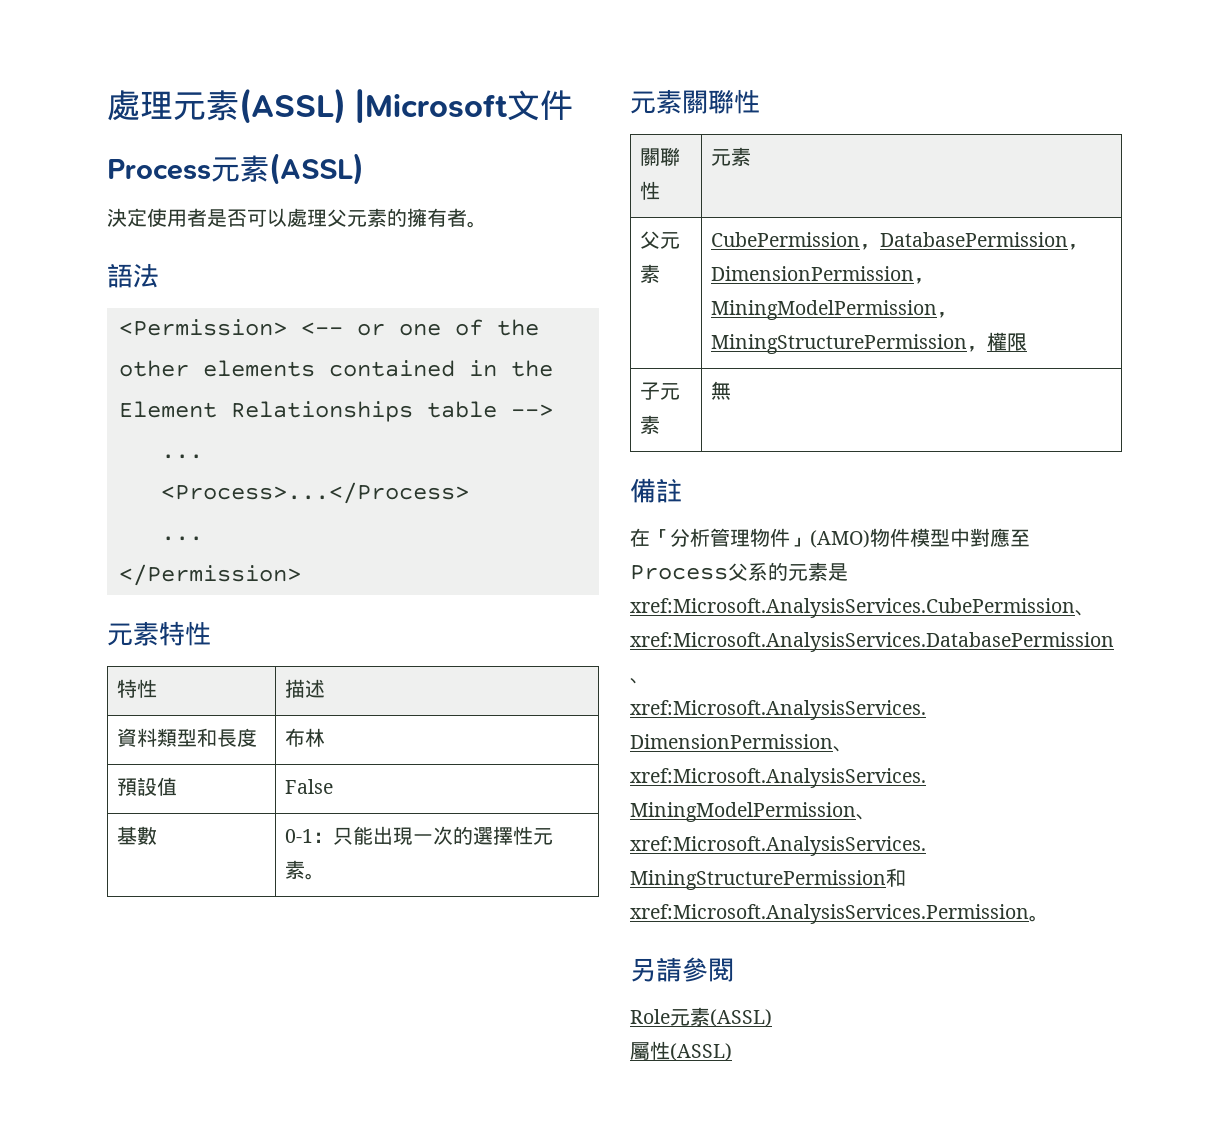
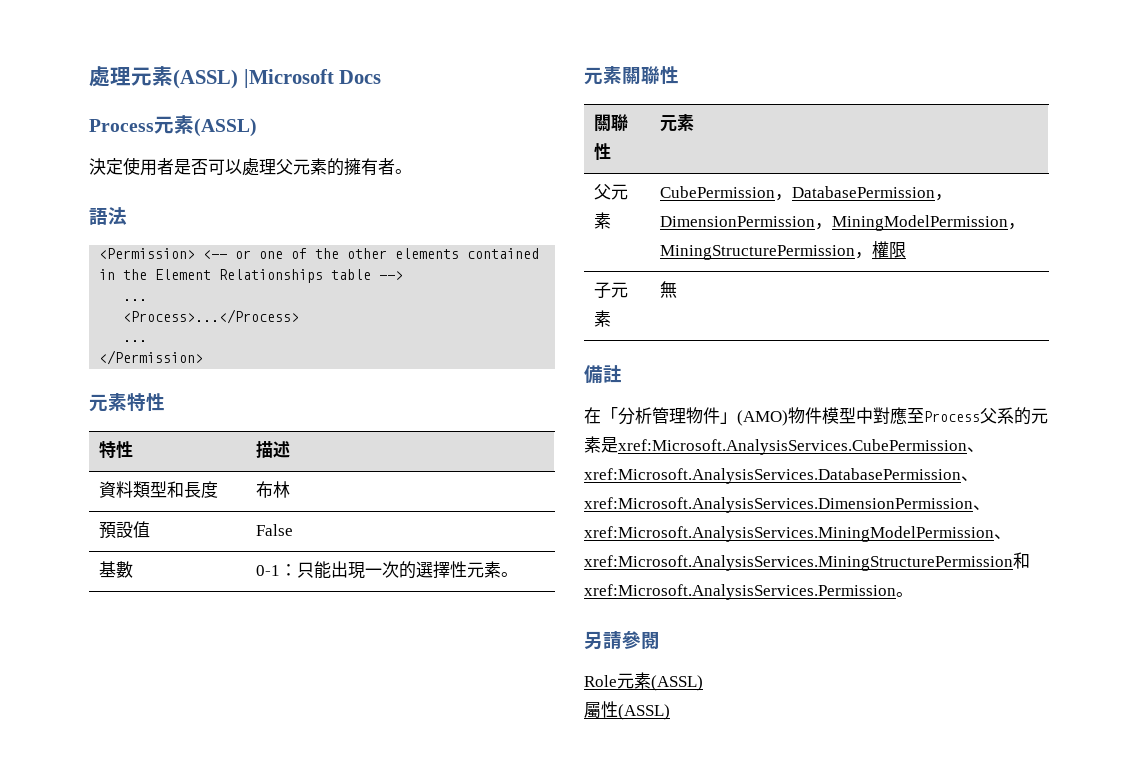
[507,90,573,121] 文件 -> [339,70,382,84] Docs

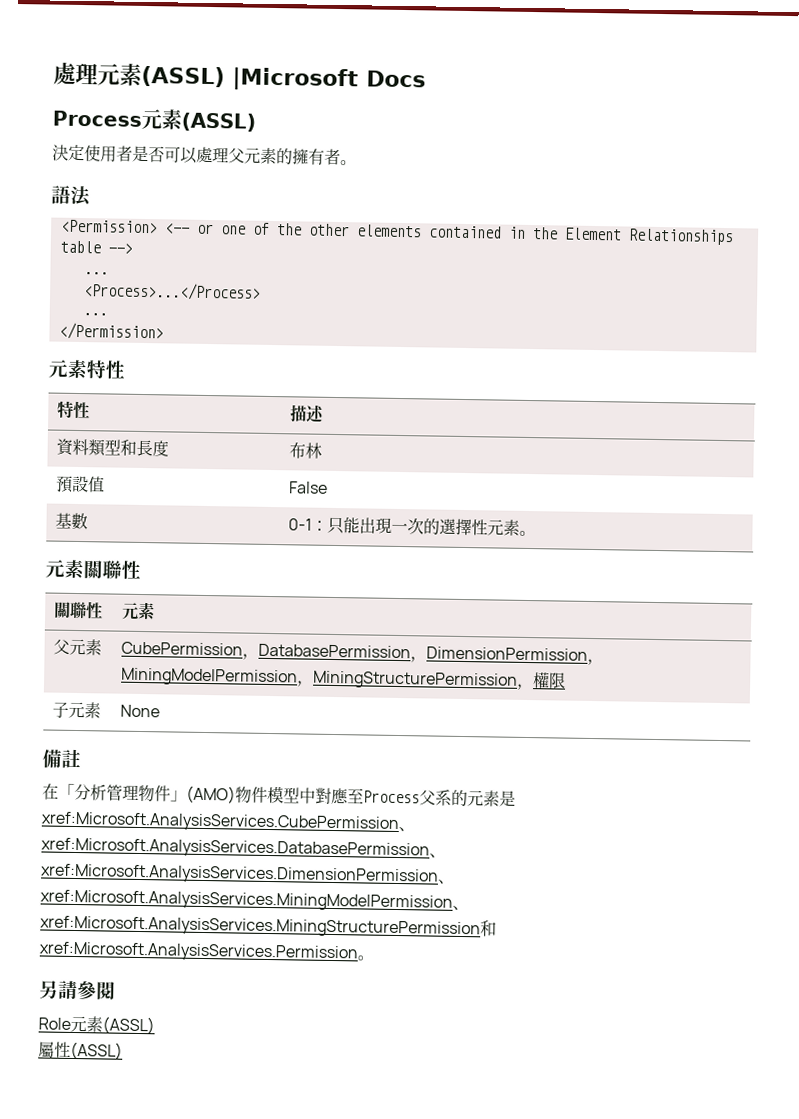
[659,281,677,298] | 無 -> [120,704,161,718] | None

